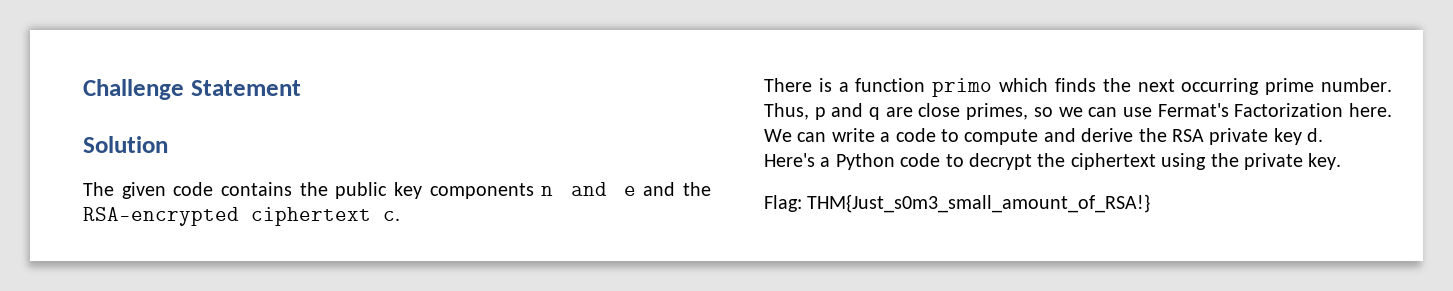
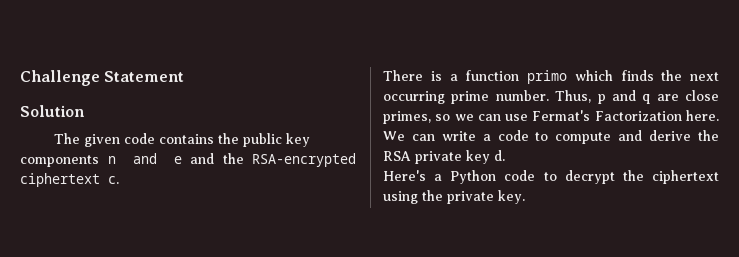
[764,194,1151,213] // Flag: THM{Just_s0m3_small_amount_of_RSA!} -> (525, 197) none

